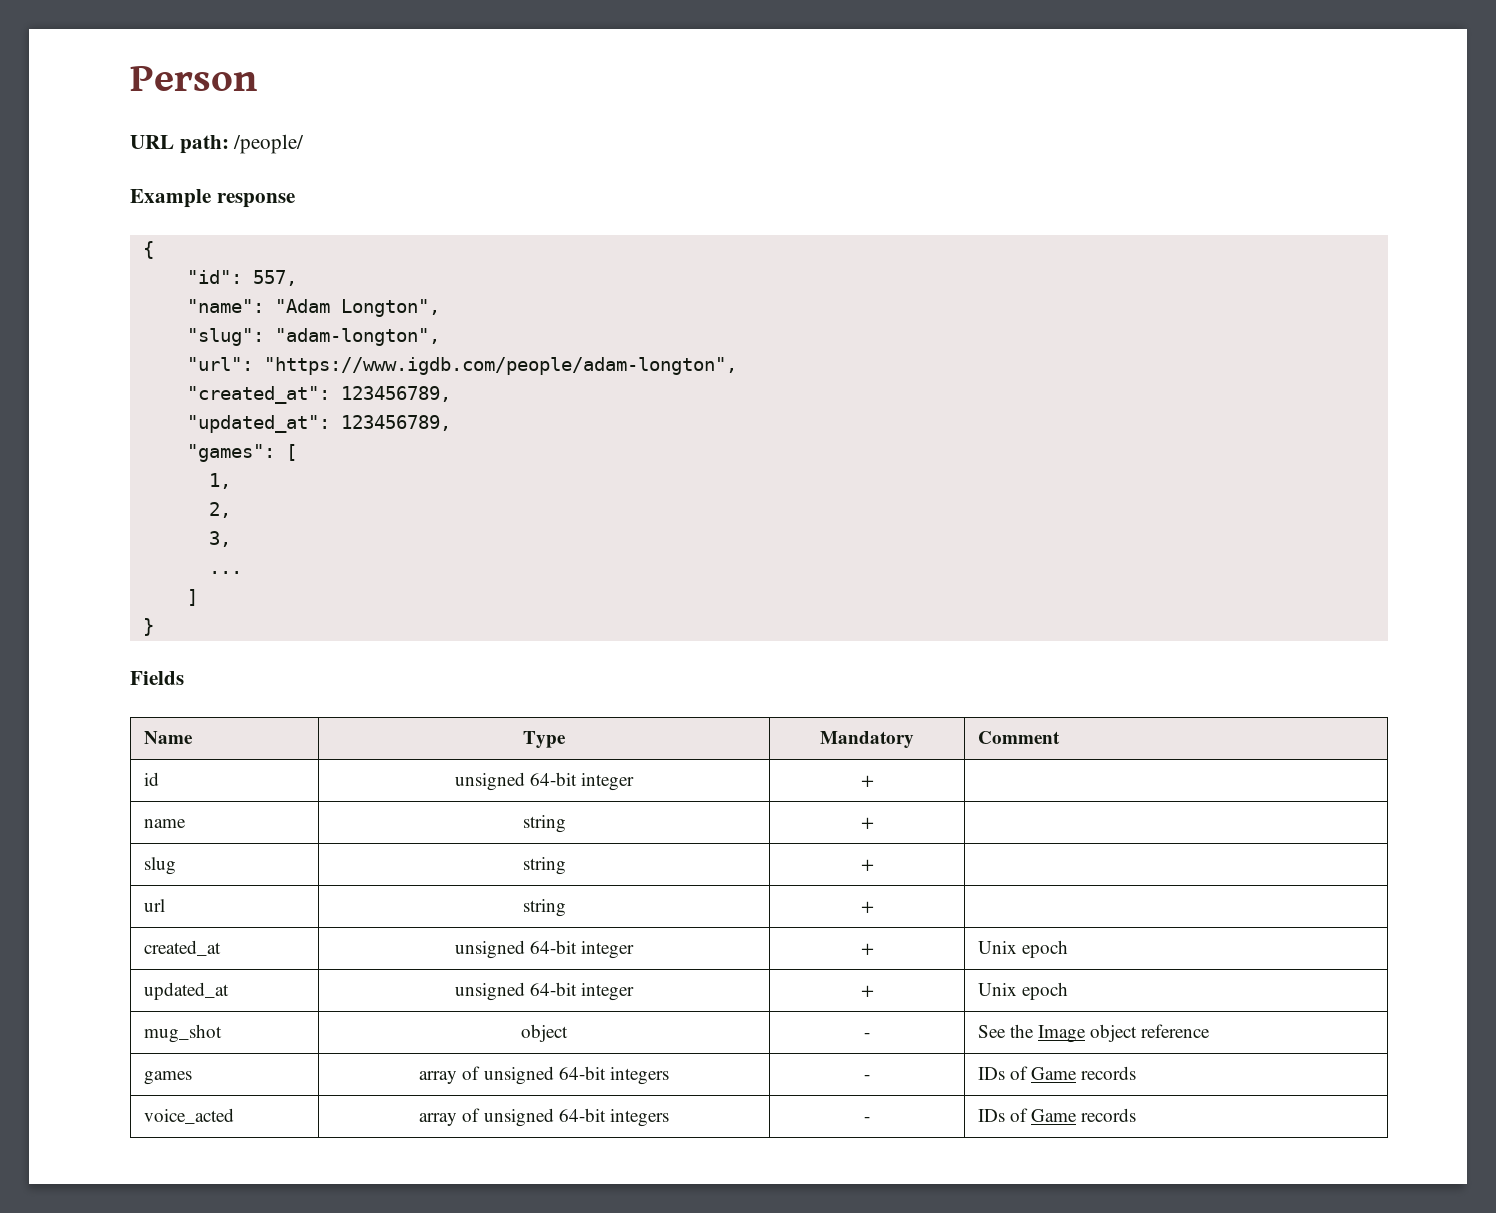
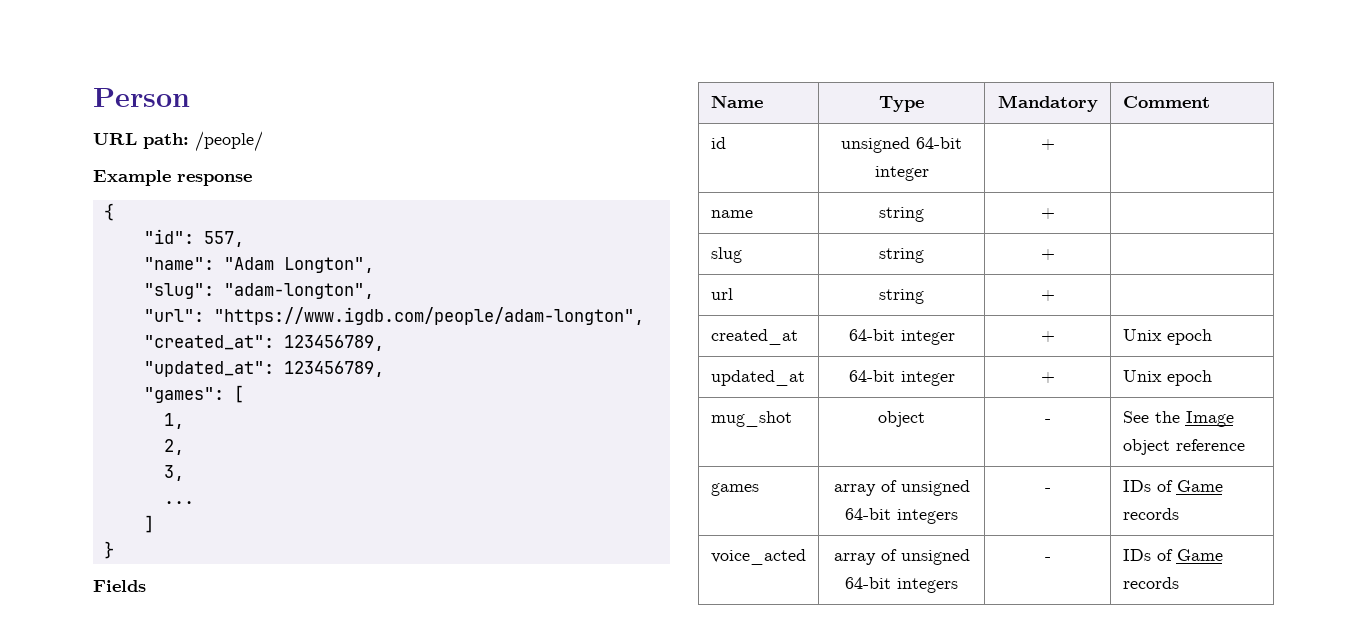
[454,940,525,959] unsigned -> (798, 337) none
[454,982,525,1001] unsigned -> (805, 378) none

